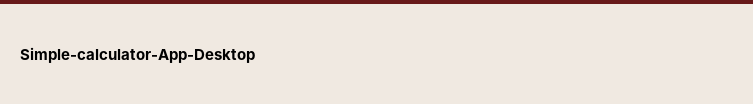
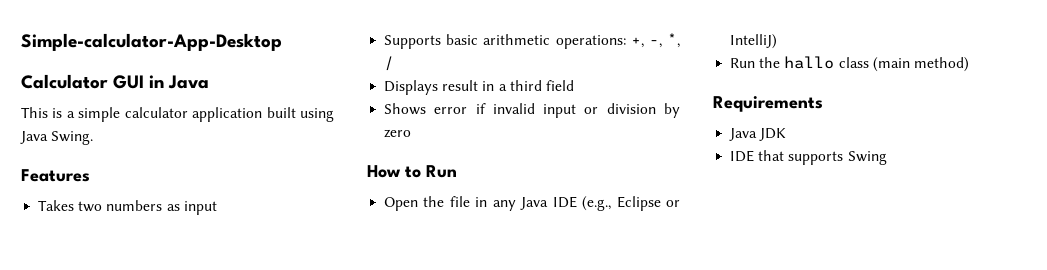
(255, 55) none -> [21,74,210,89] [21,107,334,122] [20,131,94,145] [21,169,90,182] [38,200,217,215] [384,33,680,49] [384,56,395,71] [384,80,574,95] [384,103,680,118] [384,129,412,138] [367,165,457,178] [384,196,680,211] [730,34,778,49] [730,56,969,72] [713,96,823,112] [729,128,787,141] [730,150,887,165] // Calculator GUI in Java // This is a simple calculator application built using Java Swing. // Features // Takes two numbers as input // Supports basic arithmetic operations: +, -, *, / // Displays result in a third field // Shows error if invalid input or division by zero // How to Run // Open the file in any Java IDE (e.g., Eclipse or IntelliJ) // Run the hallo class (main method) // Requirements // Java JDK // IDE that supports Swing

